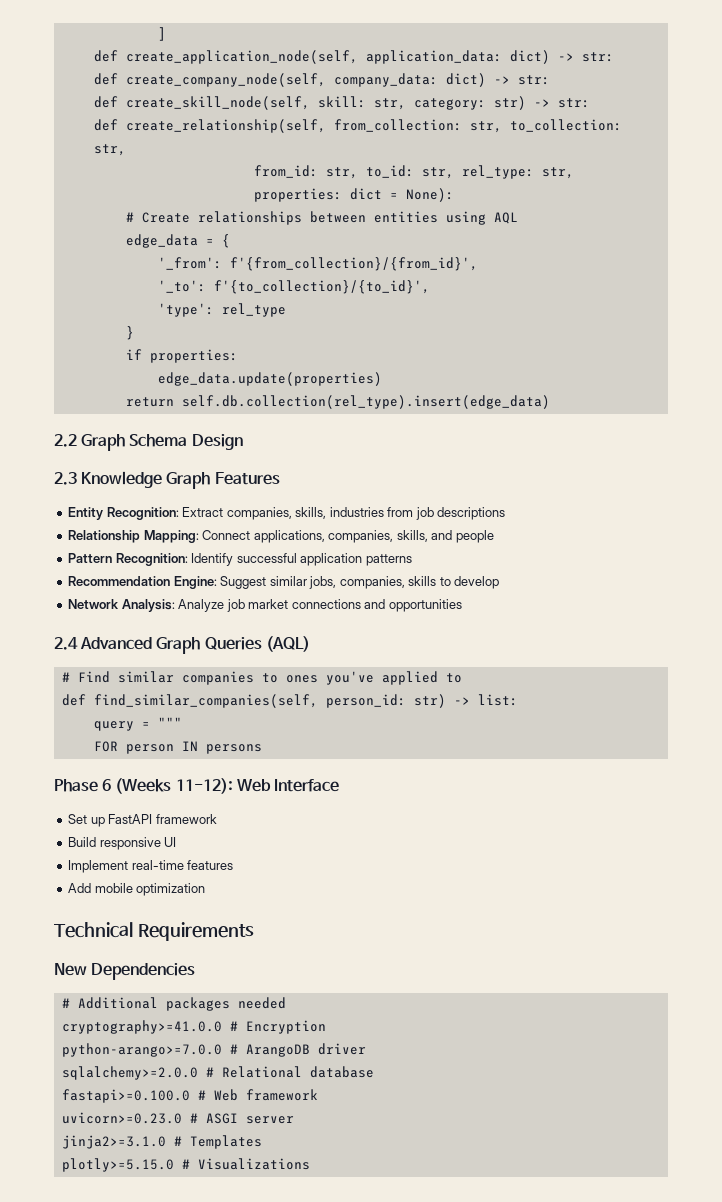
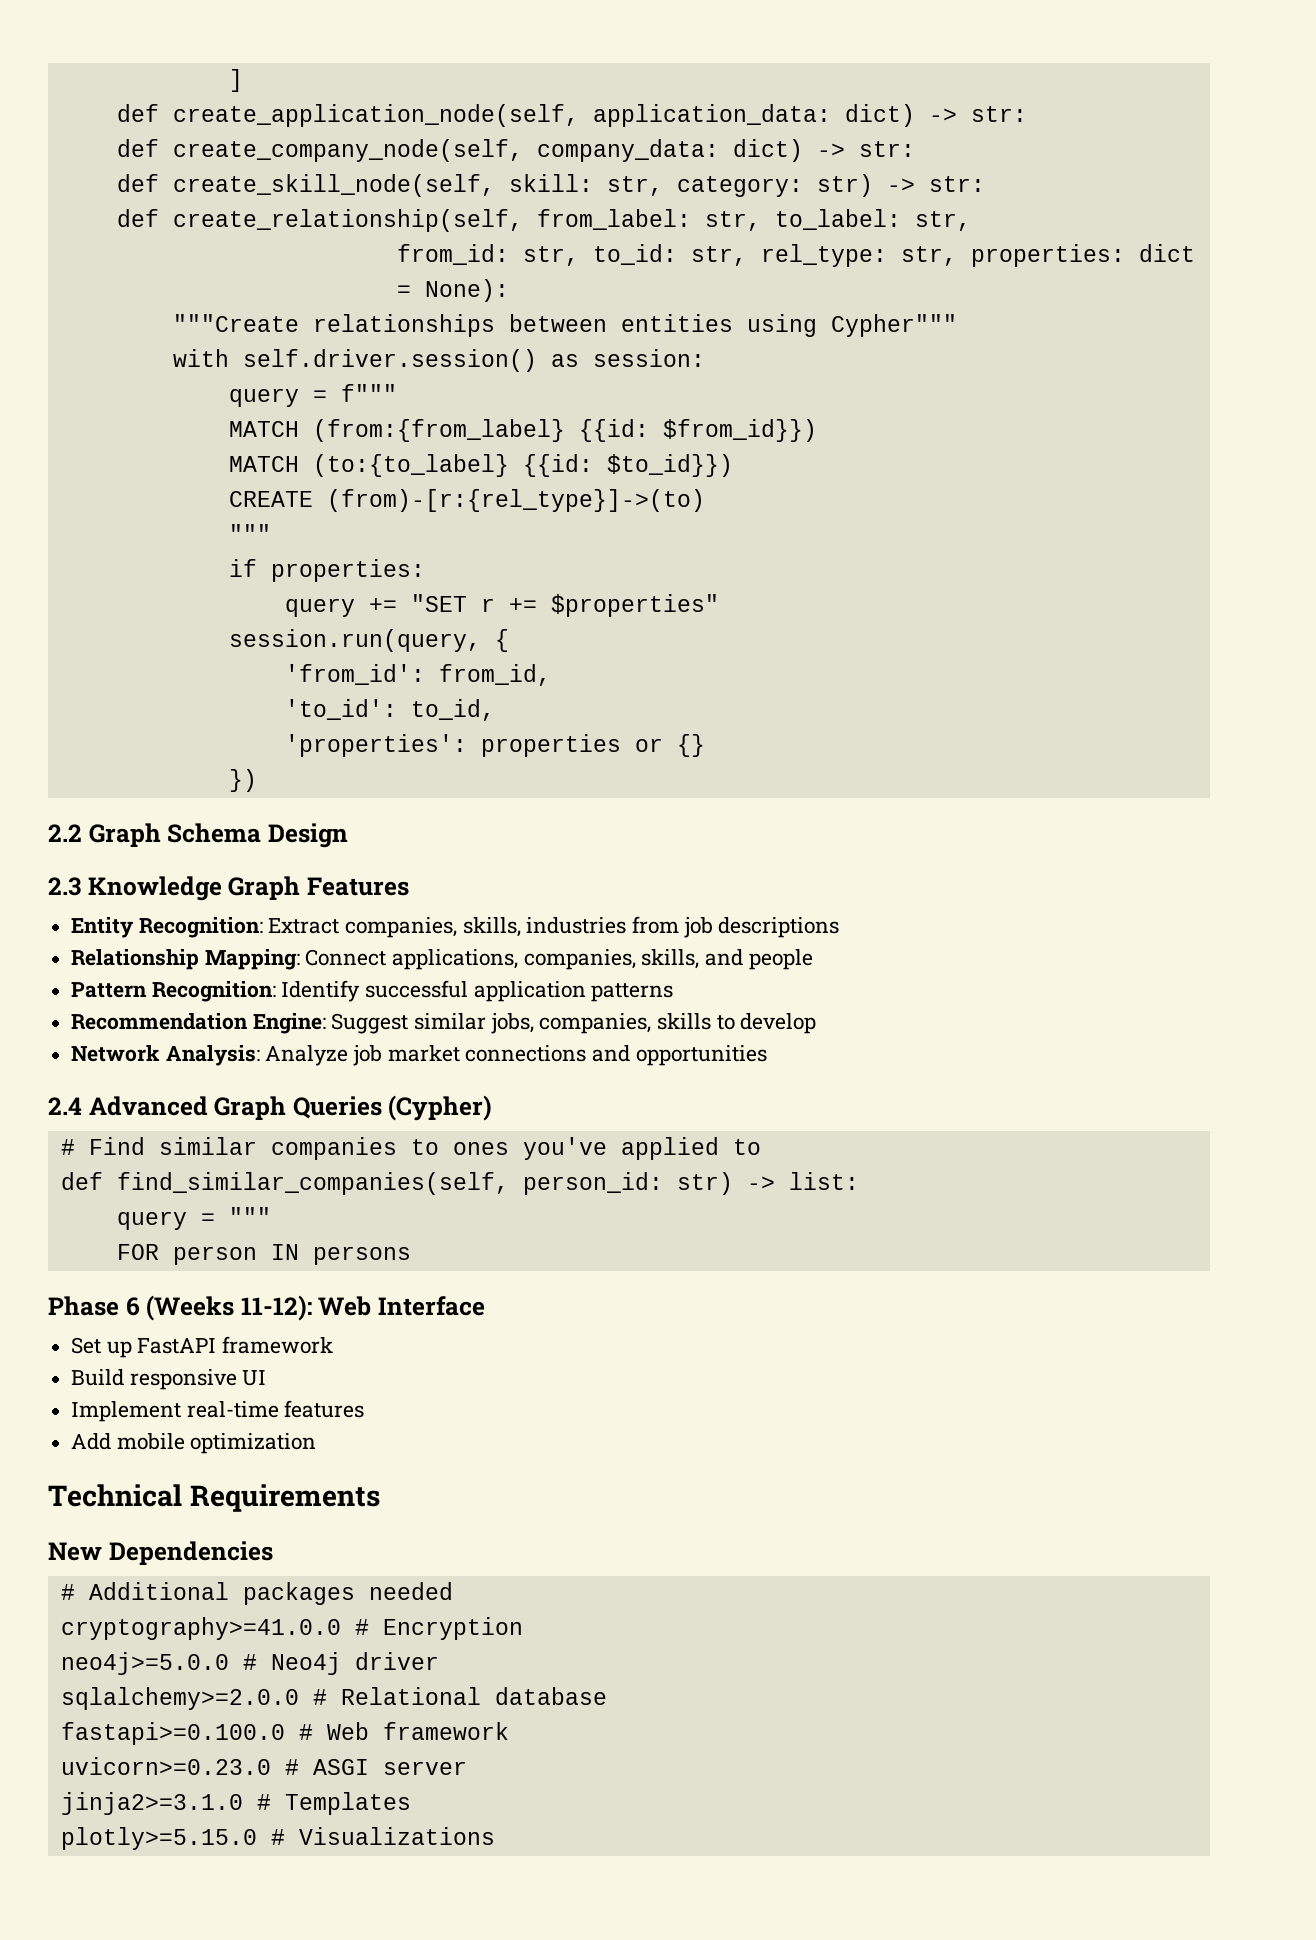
[333,119,622,133] from_collection: str, to_collection: -> [536,209,901,231] from_label: str, to_label:
[125,212,190,223] # Create -> [172,314,299,332] """Create
[493,212,518,224] [125,234,230,248] [157,257,478,271] [157,280,430,294] [157,303,286,317] [125,326,134,340] [125,349,238,363] [157,372,382,386] [125,395,550,409] AQL // edge_data = { // '_from': f'{from_collection}/{from_id}', // '_to': f'{to_collection}/{to_id}', // 'type': rel_type // } // if properties: // edge_data.update(properties) // return self.db.collection(rel_type).insert(edge_data) -> [830,314,957,337] [172,349,705,372] [228,384,397,407] [228,419,817,442] [228,454,733,477] [228,489,705,512] [228,524,271,542] [228,559,425,582] [284,594,719,617] [228,629,509,652] [284,664,551,686] [284,699,495,721] [284,734,705,757] [228,769,257,792] Cypher""" // with self.driver.session() as session: // query = f""" // MATCH (from:{from_label} {{id: $from_id}}) // MATCH (to:{to_label} {{id: $to_id}}) // CREATE (from)-[r:{rel_type}]->(to) // """ // if properties: // query += "SET r += $properties" // session.run(query, { // 'from_id': from_id, // 'to_id': to_id, // 'properties': properties or {} // })
[265,636,310,652] (AQL) -> [388,1095,493,1121] (Cypher)
[61,1043,310,1057] python-arango>=7.0.0 # ArangoDB -> [60,1652,341,1675] neo4j>=5.0.0 # Neo4j

